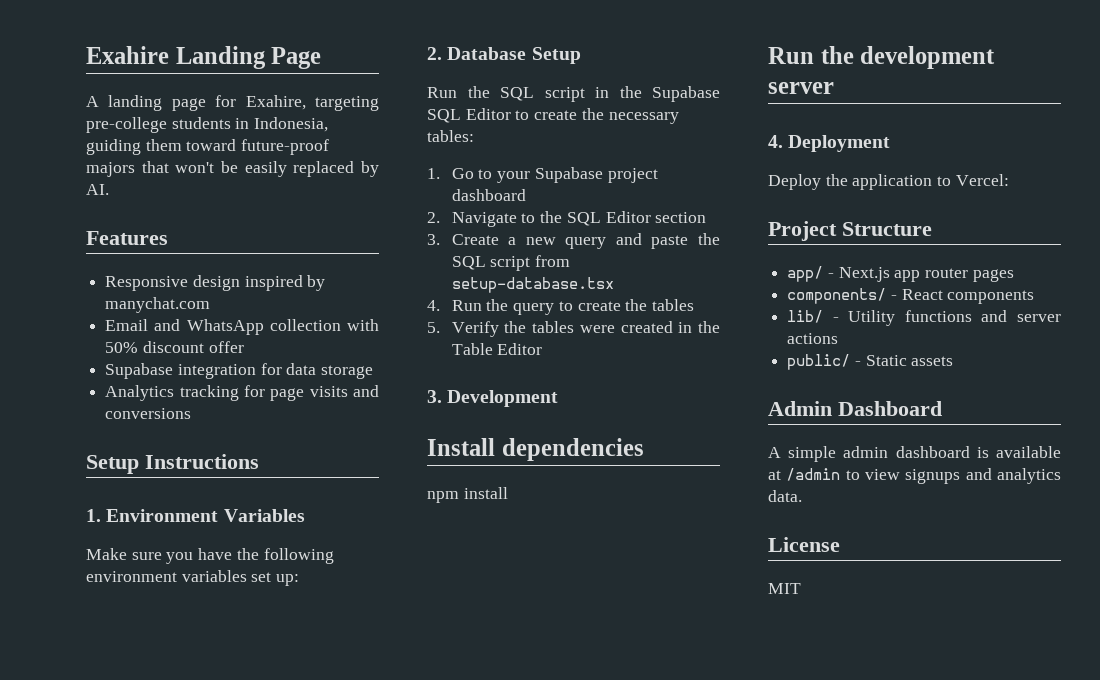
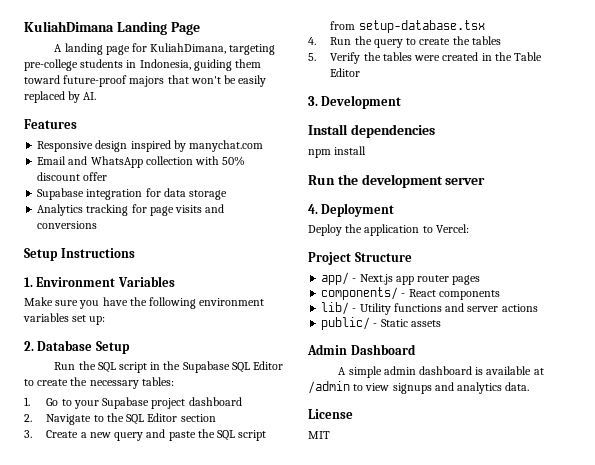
[86,46,169,64] Exahire -> [24,21,114,32] KuliahDimana
[245,95,306,110] Exahire, -> [150,43,227,54] KuliahDimana,

